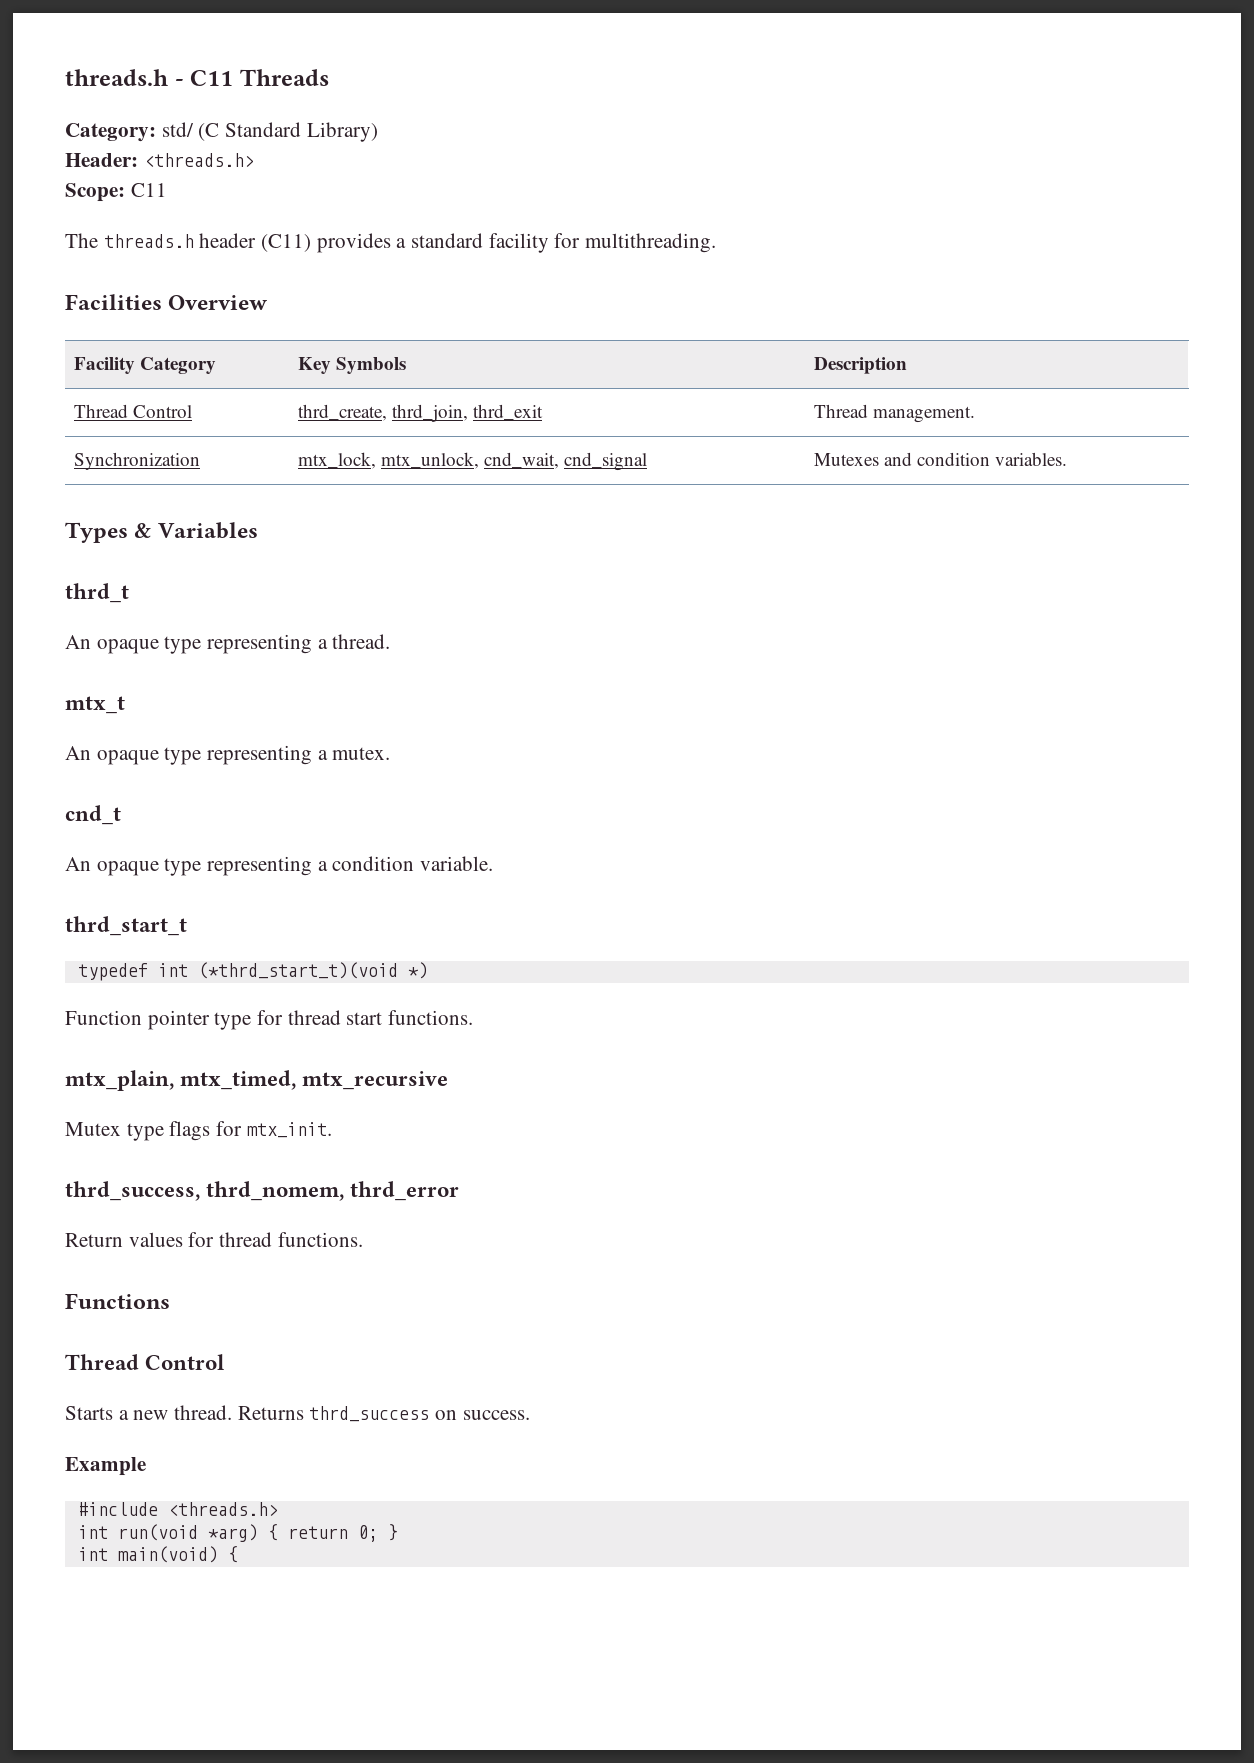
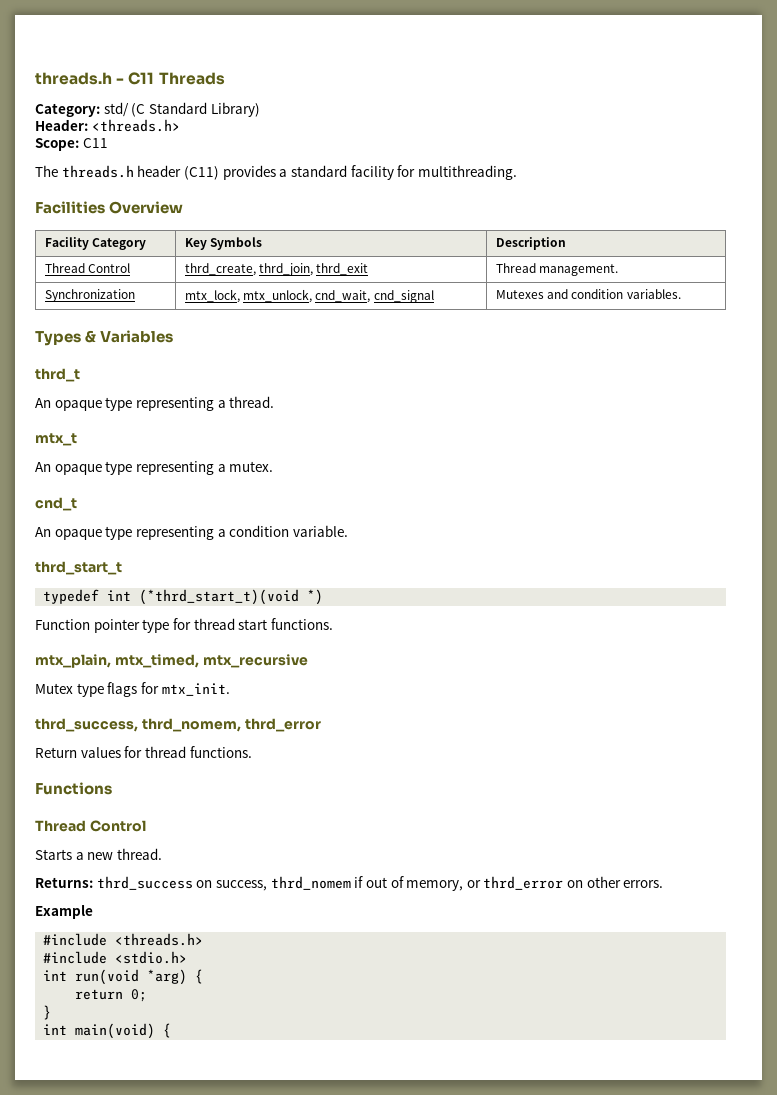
[237,1406,304,1420] Returns -> [35,877,93,888] // Returns:
[462,1410,530,1420] success. -> [215,876,664,891] success, thrd_nomem if out of memory, or thrd_error on other errors.
(278, 1509) none -> [43,951,188,964] // #include <stdio.h>
(278, 1532) none -> (204, 976) //
(378, 1533) none -> (148, 995) //

